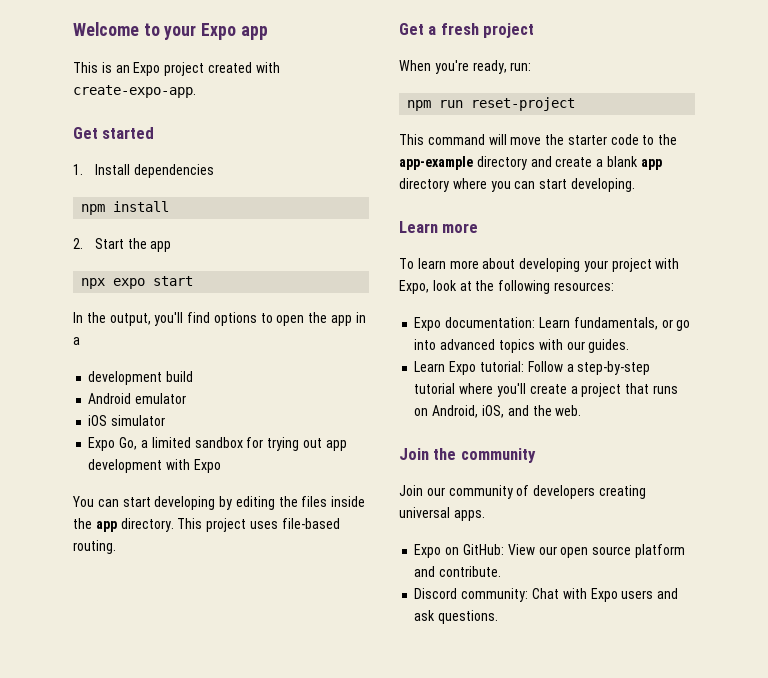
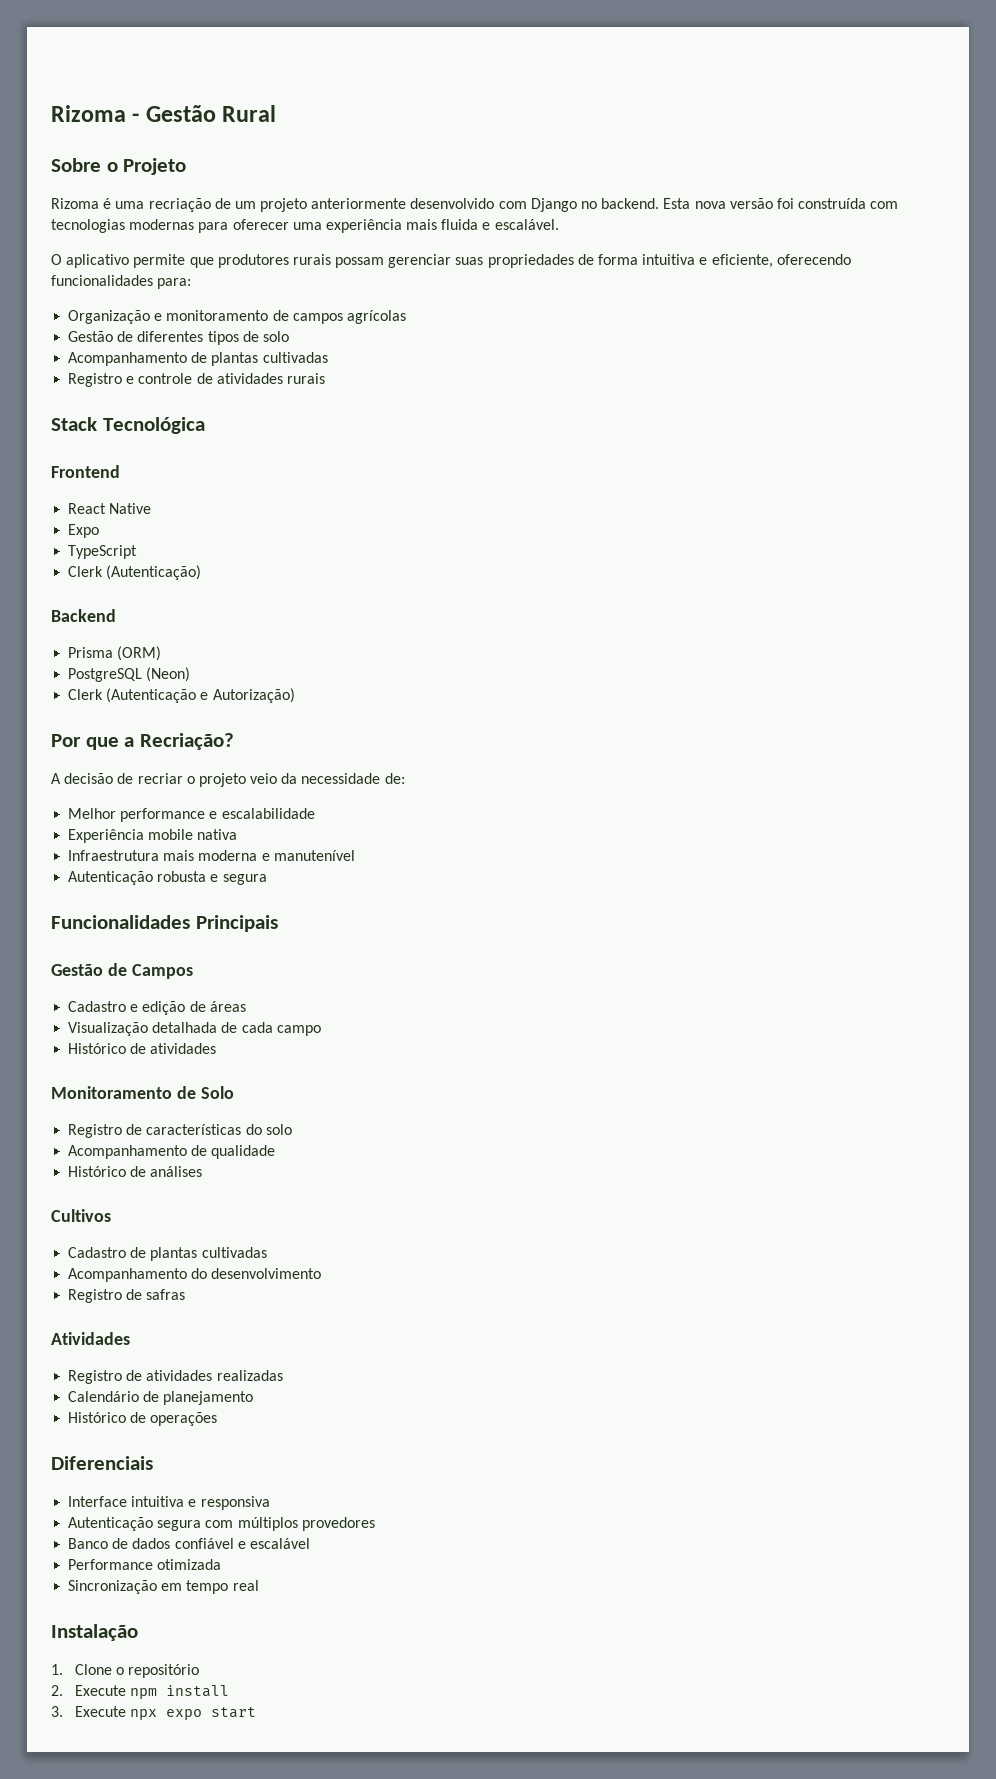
[73,22,268,40] [73,62,280,76] [73,85,196,98] [73,127,155,139] [73,164,214,178] [81,201,170,215] [73,238,172,252] [81,276,194,289] [73,312,366,326] [73,337,80,345] [88,371,194,385] [88,393,187,404] [88,415,166,426] [88,437,347,451] [88,459,221,473] [72,496,366,510] [73,518,340,532] [73,540,116,554] [399,23,535,38] [399,60,532,74] [407,97,576,111] [399,134,678,145] [399,156,662,170] [399,178,635,192] [399,221,479,233] [399,258,680,272] [399,280,614,294] [414,317,691,331] [414,339,630,353] [414,361,651,375] [414,383,678,397] [414,405,582,418] [399,448,536,463] [399,485,646,499] [399,507,485,521] [414,544,685,558] [414,566,502,577] [414,588,679,602] [414,610,499,624] Welcome to your Expo app // This is an Expo project created with create-expo-app. // Get started // 1. Install dependencies // npm install // 2. Start the app // npx expo start // In the output, you'll find options to open the app in a // development build // Android emulator // iOS simulator // Expo Go, a limited sandbox for trying out app development with Expo // You can start developing by editing the files inside the app directory. This project uses file-based routing. // Get a fresh project // When you're ready, run: // npm run reset-project // This command will move the starter code to the app-example directory and create a blank app directory where you can start developing. // Learn more // To learn more about developing your project with Expo, look at the following resources: // Expo documentation: Learn fundamentals, or go into advanced topics with our guides. // Learn Expo tutorial: Follow a step-by-step tutorial where you'll create a project that runs on Android, iOS, and the web. // Join the community // Join our community of developers creating universal apps. // Expo on GitHub: View our open source platform and contribute. // Discord community: Chat with Expo users and ask questions. -> [51,105,277,122] [51,158,187,175] [51,198,899,212] [51,219,559,233] [51,254,851,268] [51,275,192,289] [68,310,406,324] [68,331,289,345] [68,352,328,366] [68,373,325,387] [51,417,205,434] [51,465,120,478] [68,503,152,514] [68,524,100,538] [68,545,138,559] [68,565,202,580] [51,609,116,622] [68,646,162,661] [68,667,191,682] [68,688,295,703] [51,733,235,750] [51,773,405,787] [68,808,315,822] [68,829,238,843] [68,850,355,861] [68,871,267,885] [51,915,278,932] [51,963,193,979] [68,1001,246,1015] [68,1022,321,1036] [68,1043,217,1054] [51,1086,234,1099] [68,1124,292,1138] [68,1145,276,1159] [68,1166,203,1177] [51,1209,111,1222] [68,1247,267,1261] [68,1268,322,1282] [68,1289,186,1303] [51,1332,130,1345] [68,1370,283,1384] [68,1391,254,1405] [68,1412,218,1426] [51,1456,153,1470] [68,1496,270,1510] [68,1517,375,1531] [68,1538,310,1549] [68,1559,222,1570] [68,1580,259,1594] [51,1624,138,1641] [51,1664,200,1678] [51,1685,230,1699] [51,1706,257,1720] Rizoma - Gestão Rural // Sobre o Projeto // Rizoma é uma recriação de um projeto anteriormente desenvolvido com Django no backend. Esta nova versão foi construída com tecnologias modernas para oferecer uma experiência mais fluida e escalável. // O aplicativo permite que produtores rurais possam gerenciar suas propriedades de forma intuitiva e eficiente, oferecendo funcionalidades para: // Organização e monitoramento de campos agrícolas // Gestão de diferentes tipos de solo // Acompanhamento de plantas cultivadas // Registro e controle de atividades rurais // Stack Tecnológica // Frontend // React Native // Expo // TypeScript // Clerk (Autenticação) // Backend // Prisma (ORM) // PostgreSQL (Neon) // Clerk (Autenticação e Autorização) // Por que a Recriação? // A decisão de recriar o projeto veio da necessidade de: // Melhor performance e escalabilidade // Experiência mobile nativa // Infraestrutura mais moderna e manutenível // Autenticação robusta e segura // Funcionalidades Principais // Gestão de Campos // Cadastro e edição de áreas // Visualização detalhada de cada campo // Histórico de atividades // Monitoramento de Solo // Registro de características do solo // Acompanhamento de qualidade // Histórico de análises // Cultivos // Cadastro de plantas cultivadas // Acompanhamento do desenvolvimento // Registro de safras // Atividades // Registro de atividades realizadas // Calendário de planejamento // Histórico de operações // Diferenciais // Interface intuitiva e responsiva // Autenticação segura com múltiplos provedores // Banco de dados confiável e escalável // Performance otimizada // Sincronização em tempo real // Instalação // 1. Clone o repositório // 2. Execute npm install // 3. Execute npx expo start

